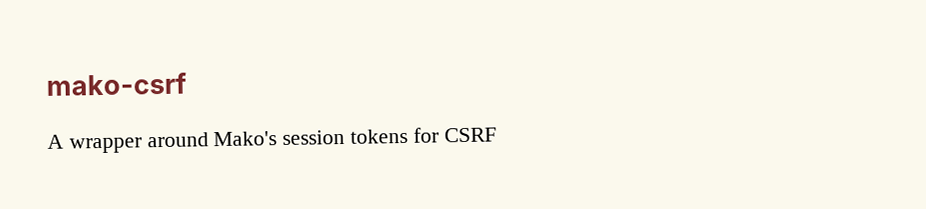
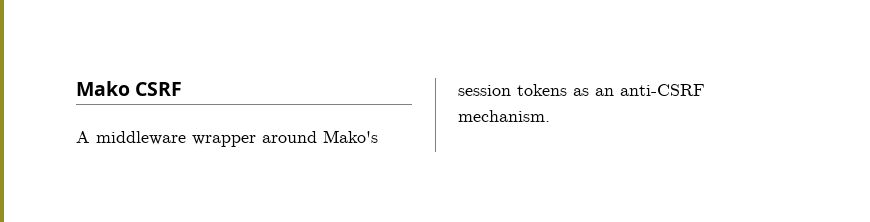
[46,72,187,96] mako-csrf -> [76,81,183,96] Mako CSRF
(64, 141) none -> [96,131,186,145] middleware
[412,127,497,143] for CSRF -> [573,84,705,96] [458,110,550,122] as an anti-CSRF mechanism.

